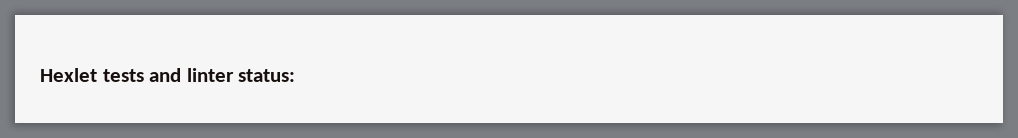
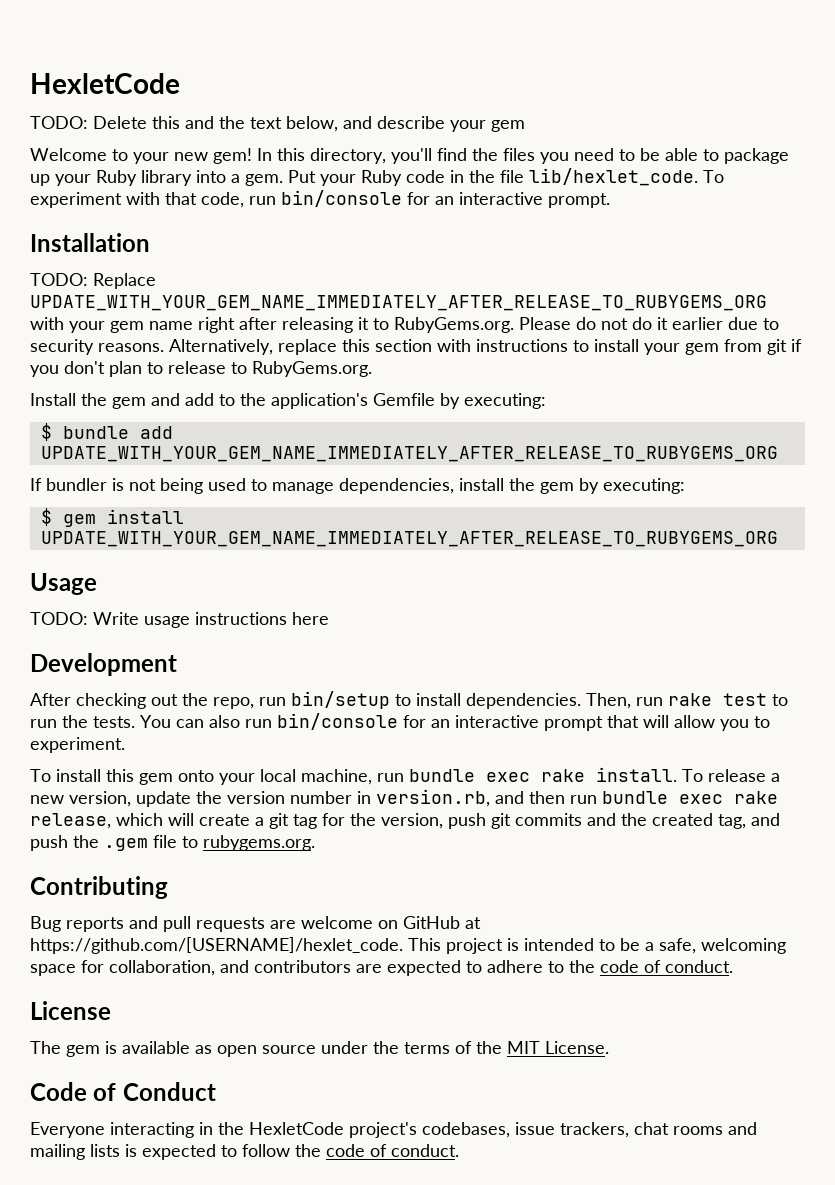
[40,68,296,82] Hexlet tests and linter status: -> [30,73,180,94] [30,116,525,132] [30,148,789,164] [30,168,724,186] [30,190,610,208] [30,233,150,252] [30,273,156,289] [30,295,767,311] [30,317,779,333] [30,339,802,355] [30,361,372,377] [30,393,546,409] [40,423,173,441] [40,446,778,462] [30,478,685,494] [40,508,184,527] [40,531,778,547] [30,573,97,595] [30,612,329,628] [30,653,177,676] [30,691,788,709] [30,713,770,731] [30,737,125,753] [30,767,780,785] [30,789,778,807] [30,813,780,829] [30,835,315,851] [30,876,168,899] [30,916,481,932] [30,937,786,954] [30,960,733,976] [30,1001,111,1020] [30,1041,609,1057] [30,1082,216,1101] [30,1122,757,1138] [30,1144,459,1160] HexletCode // TODO: Delete this and the text below, and describe your gem // Welcome to your new gem! In this directory, you'll find the files you need to be able to package up your Ruby library into a gem. Put your Ruby code in the file lib/hexlet_code. To experiment with that code, run bin/console for an interactive prompt. // Installation // TODO: Replace UPDATE_WITH_YOUR_GEM_NAME_IMMEDIATELY_AFTER_RELEASE_TO_RUBYGEMS_ORG with your gem name right after releasing it to RubyGems.org. Please do not do it earlier due to security reasons. Alternatively, replace this section with instructions to install your gem from git if you don't plan to release to RubyGems.org. // Install the gem and add to the application's Gemfile by executing: // $ bundle add UPDATE_WITH_YOUR_GEM_NAME_IMMEDIATELY_AFTER_RELEASE_TO_RUBYGEMS_ORG // If bundler is not being used to manage dependencies, install the gem by executing: // $ gem install UPDATE_WITH_YOUR_GEM_NAME_IMMEDIATELY_AFTER_RELEASE_TO_RUBYGEMS_ORG // Usage // TODO: Write usage instructions here // Development // After checking out the repo, run bin/setup to install dependencies. Then, run rake test to run the tests. You can also run bin/console for an interactive prompt that will allow you to experiment. // To install this gem onto your local machine, run bundle exec rake install. To release a new version, update the version number in version.rb, and then run bundle exec rake release, which will create a git tag for the version, push git commits and the created tag, and push the .gem file to rubygems.org. // Contributing // Bug reports and pull requests are welcome on GitHub at https://github.com/[USERNAME]/hexlet_code. This project is intended to be a safe, welcoming space for collaboration, and contributors are expected to adhere to the code of conduct. // License // The gem is available as open source under the terms of the MIT License. // Code of Conduct // Everyone interacting in the HexletCode project's codebases, issue trackers, chat rooms and mailing lists is expected to follow the code of conduct.

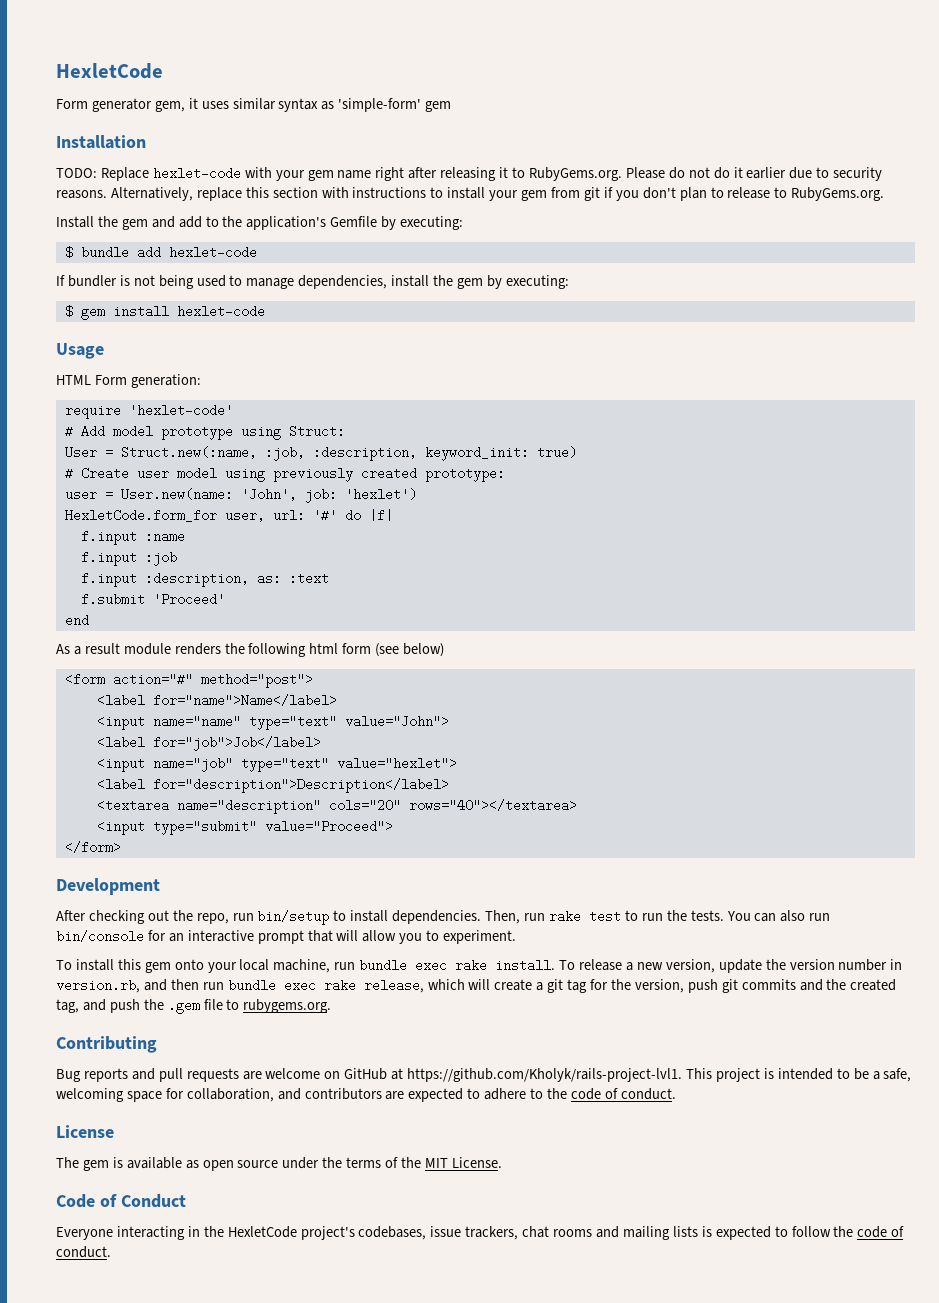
[30,116,525,132] [30,148,789,164] [30,168,724,186] [30,190,610,208] TODO: Delete this and the text below, and describe your gem // Welcome to your new gem! In this directory, you'll find the files you need to be able to package up your Ruby library into a gem. Put your Ruby code in the file lib/hexlet_code. To experiment with that code, run bin/console for an interactive prompt. -> [56,98,452,112] Form generator gem, it uses similar syntax as 'simple-form' gem
[30,295,767,311] UPDATE_WITH_YOUR_GEM_NAME_IMMEDIATELY_AFTER_RELEASE_TO_RUBYGEMS_ORG -> [152,167,241,180] hexlet-code
[40,446,778,462] UPDATE_WITH_YOUR_GEM_NAME_IMMEDIATELY_AFTER_RELEASE_TO_RUBYGEMS_ORG -> [168,246,257,259] hexlet-code
[40,531,778,547] UPDATE_WITH_YOUR_GEM_NAME_IMMEDIATELY_AFTER_RELEASE_TO_RUBYGEMS_ORG -> [176,305,265,318] hexlet-code
[30,612,329,628] TODO: Write usage instructions here -> [56,374,201,388] [64,404,233,419] [64,425,345,440] [64,446,577,461] [64,467,505,482] [64,488,417,503] [64,509,393,522] [80,530,185,545] [80,551,177,566] [80,572,329,587] [80,593,225,606] [64,614,89,627] [56,643,445,657] [64,673,313,688] [96,694,337,707] [96,715,449,730] [96,736,321,751] [96,757,457,772] [96,778,449,793] [96,799,577,814] [96,820,393,835] [64,841,121,854] HTML Form generation: // require 'hexlet-code' // # Add model prototype using Struct: // User = Struct.new(:name, :job, :description, keyword_init: true) // # Create user model using previously created prototype: // user = User.new(name: 'John', job: 'hexlet') // HexletCode.form_for user, url: '#' do |f| // f.input :name // f.input :job // f.input :description, as: :text // f.submit 'Proceed' // end // As a result module renders the following html form (see below) // <form action="#" method="post"> // <label for="name">Name</label> // <input name="name" type="text" value="John"> // <label for="job">Job</label> // <input name="job" type="text" value="hexlet"> // <label for="description">Description</label> // <textarea name="description" cols="20" rows="40"></textarea> // <input type="submit" value="Proceed"> // </form>
[30,937,403,954] https://github.com/[USERNAME]/hexlet_code. -> [407,1068,683,1082] https://github.com/Kholyk/rails-project-lvl1.

